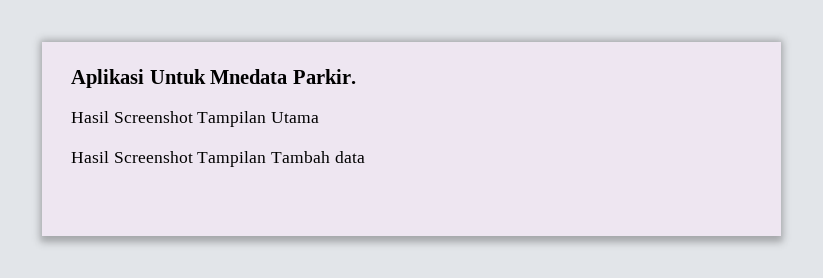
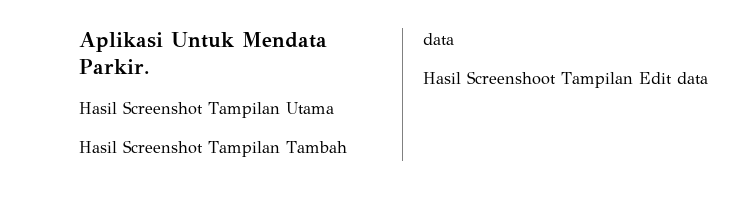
[210,69,288,84] Mnedata -> [242,32,327,48] Mendata
(365, 157) none -> [423,71,708,88] // Hasil Screenshoot Tampilan Edit data

